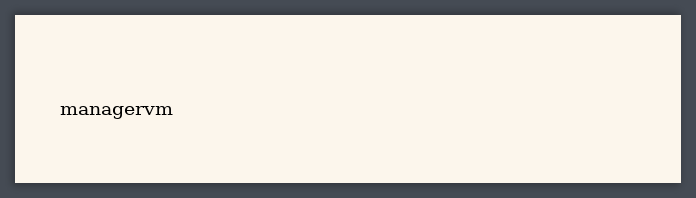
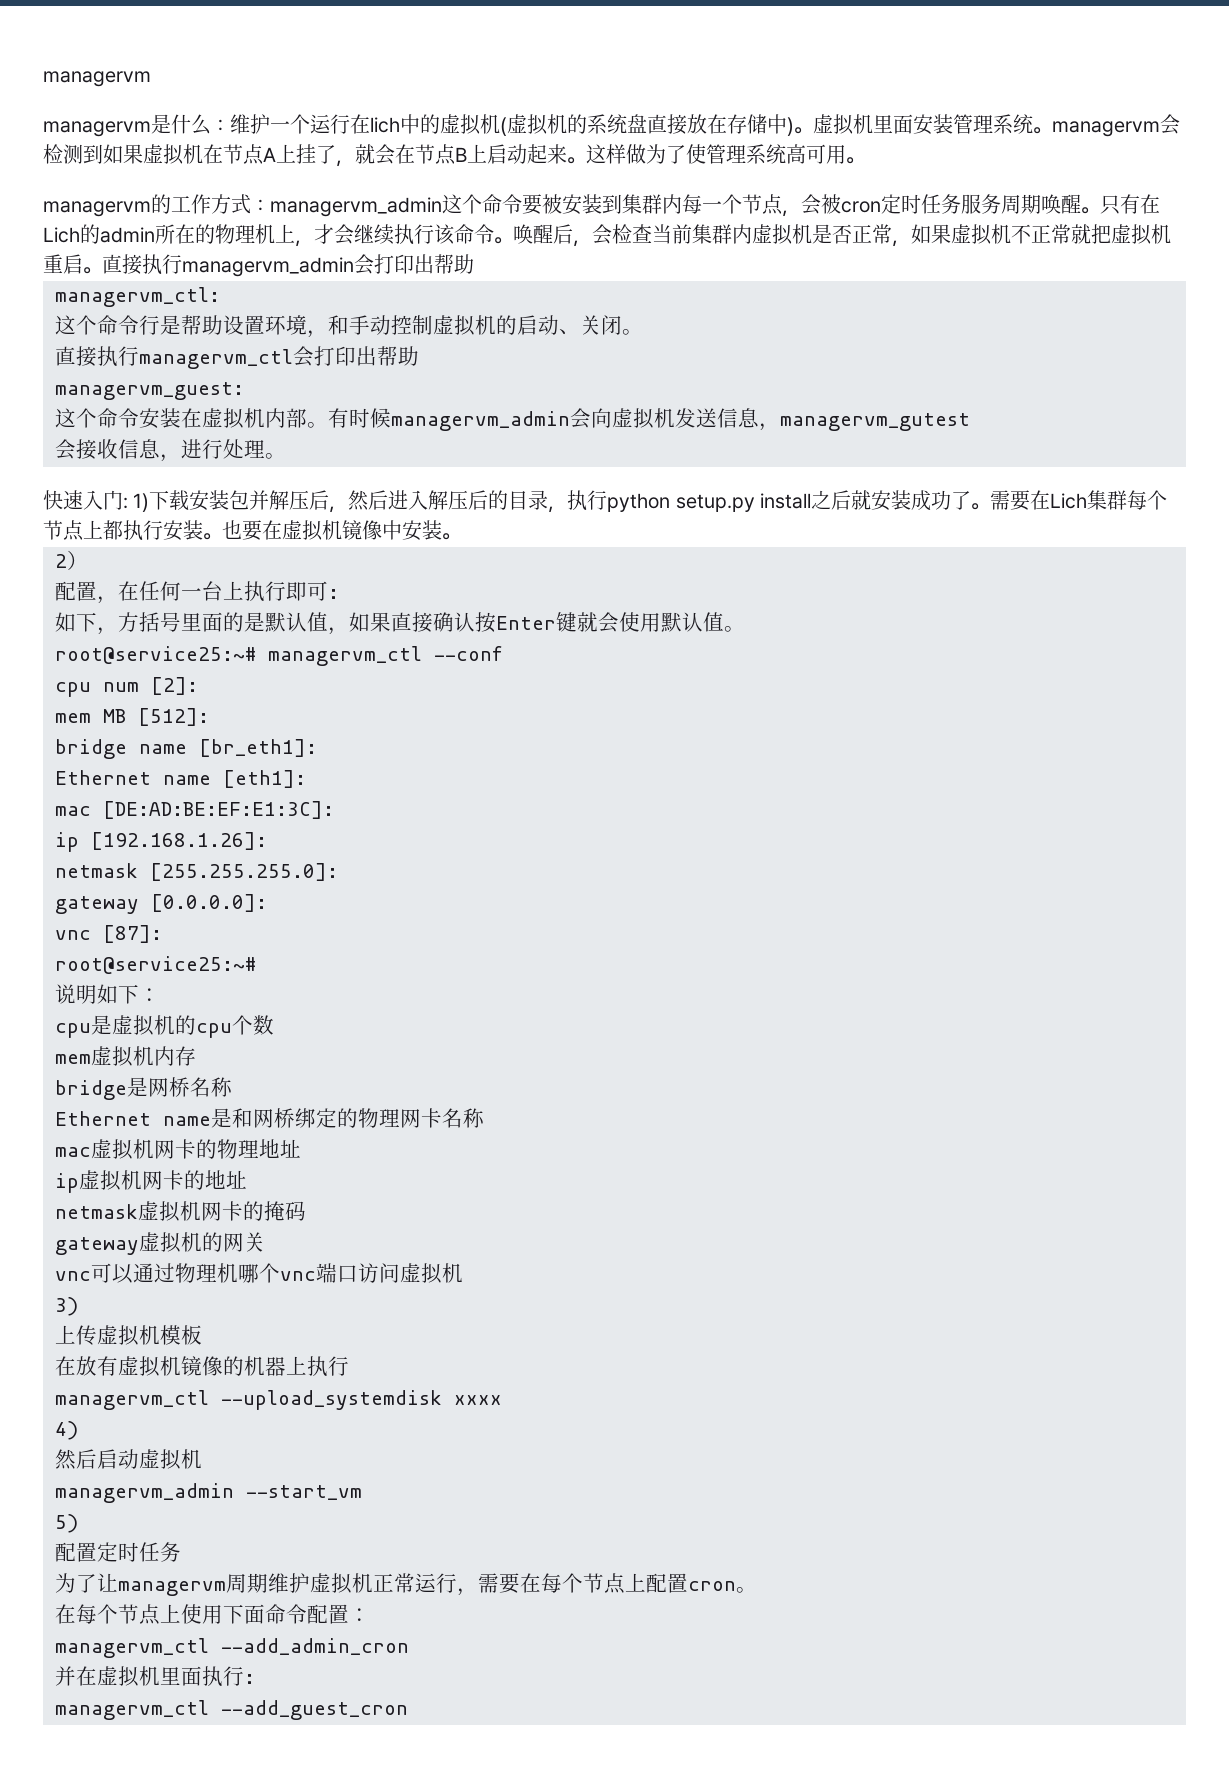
[60,106,173,119] managervm -> [43,71,151,87] [43,114,1180,137] [43,144,865,167] [43,194,1160,217] [43,224,1171,247] [43,254,474,277] [55,287,220,307] [55,315,643,338] [55,346,419,369] [55,382,244,400] [55,408,970,431] [55,439,286,462] [43,490,1168,513] [43,520,461,541] [55,550,88,570] [55,581,339,604] [55,612,745,635] [55,646,503,666] [55,677,198,697] [55,708,209,726] [55,739,317,759] [55,770,306,788] [55,801,334,819] [55,832,267,852] [55,863,338,881] [55,894,267,914] [55,925,162,943] [55,956,256,974] [55,984,160,1004] [55,1015,274,1038] [55,1046,196,1067] [55,1077,232,1100] [55,1108,484,1128] [55,1139,301,1160] [55,1170,247,1193] [55,1201,306,1222] [55,1232,265,1255] [55,1263,463,1284] [55,1297,78,1316] [55,1325,202,1346] [55,1356,349,1377] [55,1390,502,1410] [55,1421,78,1440] [55,1449,202,1470] [55,1483,362,1503] [55,1514,78,1533] [55,1542,181,1562] [55,1573,757,1596] [55,1604,370,1625] [55,1638,409,1658] [55,1666,255,1687] [55,1700,408,1720] managervm // managervm是什么：维护一个运行在lich中的虚拟机(虚拟机的系统盘直接放在存储中)。虚拟机里面安装管理系统。managervm会检测到如果虚拟机在节点A上挂了，就会在节点B上启动起来。这样做为了使管理系统高可用。 // managervm的工作方式：managervm_admin这个命令要被安装到集群内每一个节点，会被cron定时任务服务周期唤醒。只有在Lich的admin所在的物理机上，才会继续执行该命令。唤醒后，会检查当前集群内虚拟机是否正常，如果虚拟机不正常就把虚拟机重启。直接执行managervm_admin会打印出帮助 // managervm_ctl: // 这个命令行是帮助设置环境，和手动控制虚拟机的启动、关闭。 // 直接执行managervm_ctl会打印出帮助 // managervm_guest: // 这个命令安装在虚拟机内部。有时候managervm_admin会向虚拟机发送信息，managervm_gutest // 会接收信息，进行处理。 // 快速入门: 1)下载安装包并解压后，然后进入解压后的目录，执行python setup.py install之后就安装成功了。需要在Lich集群每个节点上都执行安装。也要在虚拟机镜像中安装。 // 2） // 配置，在任何一台上执行即可: // 如下，方括号里面的是默认值，如果直接确认按Enter键就会使用默认值。 // root@service25:~# managervm_ctl --conf // cpu num [2]: // mem MB [512]: // bridge name [br_eth1]: // Ethernet name [eth1]: // mac [DE:AD:BE:EF:E1:3C]: // ip [192.168.1.26]: // netmask [255.255.255.0]: // gateway [0.0.0.0]: // vnc [87]: // root@service25:~# // 说明如下： // cpu是虚拟机的cpu个数 // mem虚拟机内存 // bridge是网桥名称 // Ethernet name是和网桥绑定的物理网卡名称 // mac虚拟机网卡的物理地址 // ip虚拟机网卡的地址 // netmask虚拟机网卡的掩码 // gateway虚拟机的网关 // vnc可以通过物理机哪个vnc端口访问虚拟机 // 3) // 上传虚拟机模板 // 在放有虚拟机镜像的机器上执行 // managervm_ctl --upload_systemdisk xxxx // 4) // 然后启动虚拟机 // managervm_admin --start_vm // 5) // 配置定时任务 // 为了让managervm周期维护虚拟机正常运行，需要在每个节点上配置cron。 // 在每个节点上使用下面命令配置： // managervm_ctl --add_admin_cron // 并在虚拟机里面执行: // managervm_ctl --add_guest_cron

